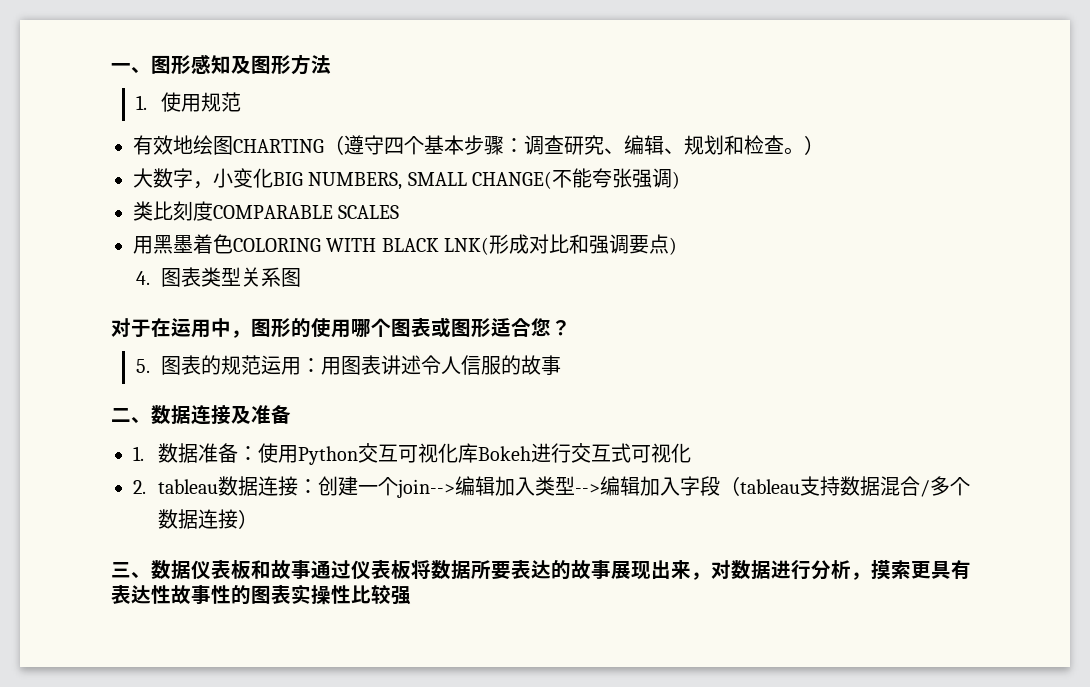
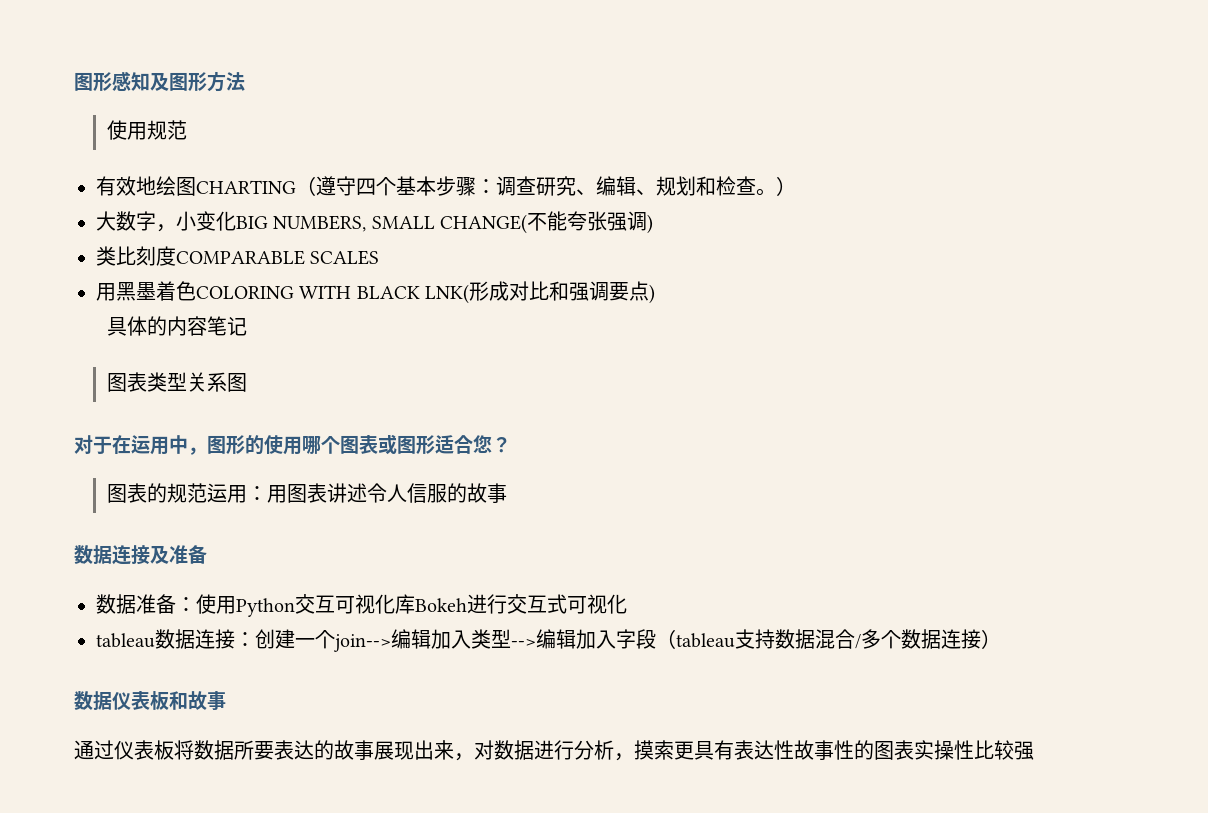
[111,63,151,74] 一、 -> (74, 81) none
[135,95,147,110] 1. -> (245, 81) none
[135,271,150,285] 4. -> [107,316,248,336] 具体的内容笔记 //
[135,359,150,373] 5. -> (511, 445) none
[111,408,151,424] 二、 -> (508, 493) none
[133,446,144,461] 1. -> (207, 554) none
[133,480,146,494] 2. -> (627, 604) none
[111,562,151,579] 三、 -> (1001, 639) none
(311, 569) none -> (226, 700) //

